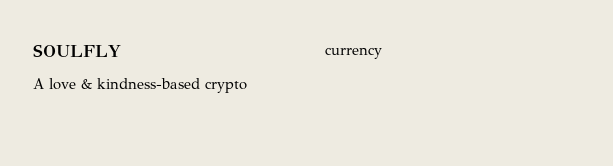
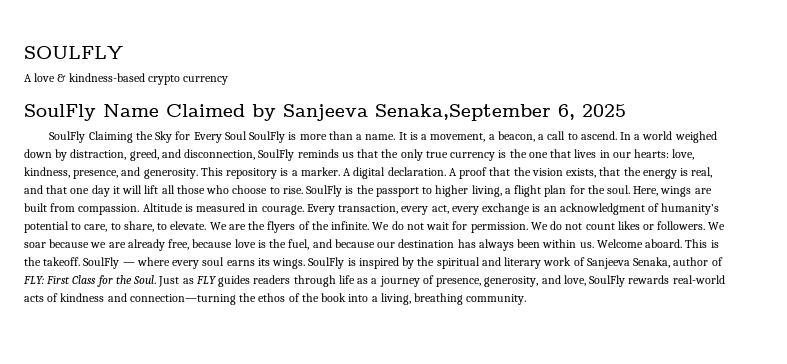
(382, 53) none -> [24,104,626,121] [49,131,717,143] [24,149,695,161] [24,167,713,179] [24,185,712,197] [24,203,720,215] [24,221,726,233] [24,239,719,251] [24,257,723,269] [23,275,725,287] [24,293,527,305] // SoulFly Name Claimed by Sanjeeva Senaka,September 6, 2025 // SoulFly Claiming the Sky for Every Soul SoulFly is more than a name. It is a movement, a beacon, a call to ascend. In a world weighed down by distraction, greed, and disconnection, SoulFly reminds us that the only true currency is the one that lives in our hearts: love, kindness, presence, and generosity. This repository is a marker. A digital declaration. A proof that the vision exists, that the energy is real, and that one day it will lift all those who choose to rise. SoulFly is the passport to higher living, a flight plan for the soul. Here, wings are built from compassion. Altitude is measured in courage. Every transaction, every act, every exchange is an acknowledgment of humanity’s potential to care, to share, to elevate. We are the flyers of the infinite. We do not wait for permission. We do not count likes or followers. We soar because we are already free, because love is the fuel, and because our destination has always been within us. Welcome aboard. This is the takeoff. SoulFly — where every soul earns its wings. SoulFly is inspired by the spiritual and literary work of Sanjeeva Senaka, author of FLY: First Class for the Soul. Just as FLY guides readers through life as a journey of presence, generosity, and love, SoulFly rewards real-world acts of kindness and connection—turning the ethos of the book into a living, breathing community.

